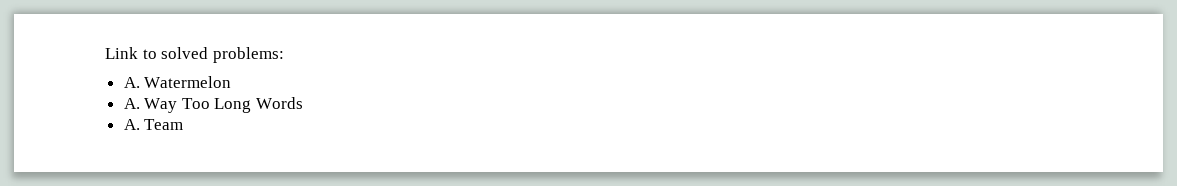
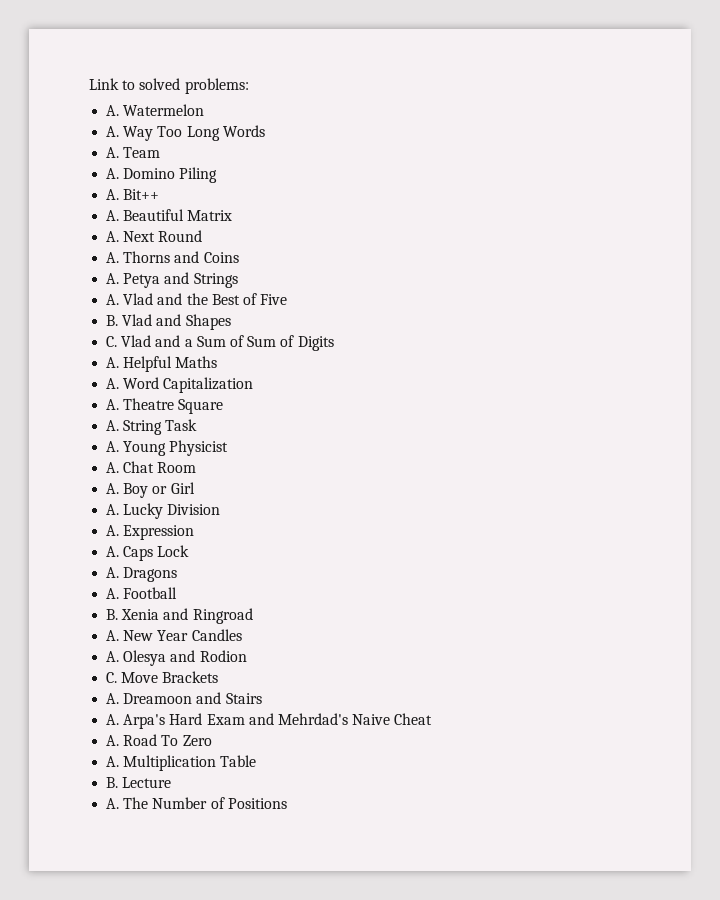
(184, 124) none -> [106,167,218,183] [106,189,160,200] [106,209,233,221] [106,230,203,242] [106,251,239,263] [106,272,238,288] [106,293,288,305] [106,314,231,330] [106,335,334,351] [106,356,218,372] [106,377,254,393] [106,398,224,414] [106,419,198,435] [106,440,229,456] [106,461,197,473] [106,482,195,498] [106,503,221,519] [106,525,195,540] [106,545,190,561] [106,567,178,582] [106,587,178,599] [106,608,253,624] [106,629,242,641] [106,650,247,666] [106,671,219,683] [106,692,262,704] [106,713,433,729] [106,734,212,746] [106,755,257,771] [106,777,172,788] [106,797,287,809] // A. Domino Piling // A. Bit++ // A. Beautiful Matrix // A. Next Round // A. Thorns and Coins // A. Petya and Strings // A. Vlad and the Best of Five // B. Vlad and Shapes // C. Vlad and a Sum of Sum of Digits // A. Helpful Maths // A. Word Capitalization // A. Theatre Square // A. String Task // A. Young Physicist // A. Chat Room // A. Boy or Girl // A. Lucky Division // A. Expression // A. Caps Lock // A. Dragons // A. Football // B. Xenia and Ringroad // A. New Year Candles // A. Olesya and Rodion // C. Move Brackets // A. Dreamoon and Stairs // A. Arpa's Hard Exam and Mehrdad's Naive Cheat // A. Road To Zero // A. Multiplication Table // B. Lecture // A. The Number of Positions

